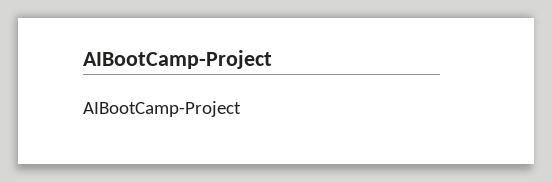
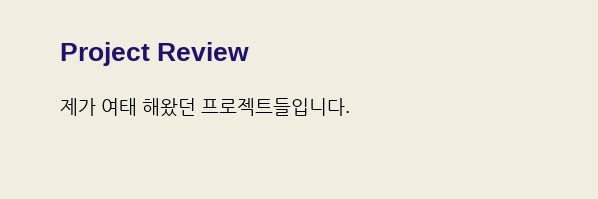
[83,50,272,69] [83,101,241,117] AIBootCamp-Project // AIBootCamp-Project -> [60,42,250,66] [60,98,351,117] Project Review // 제가 여태 해왔던 프로젝트들입니다.

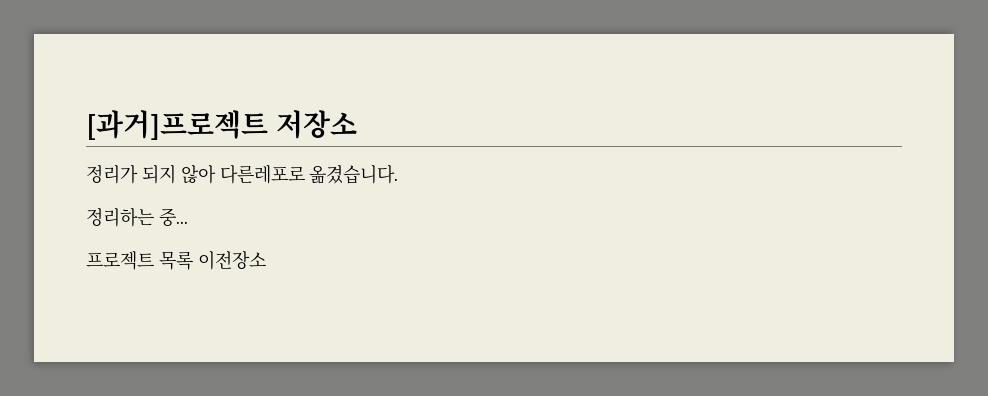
[60,42,250,66] [60,98,351,117] Project Review // 제가 여태 해왔던 프로젝트들입니다. -> [86,110,357,140] [86,164,399,184] [86,208,188,227] [86,251,266,270] [과거]프로젝트 저장소 // 정리가 되지 않아 다른레포로 옮겼습니다. // 정리하는 중... // 프로젝트 목록 이전장소

